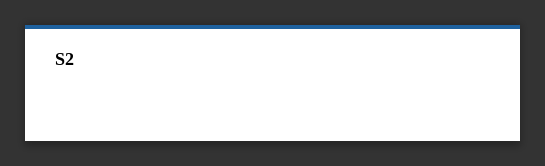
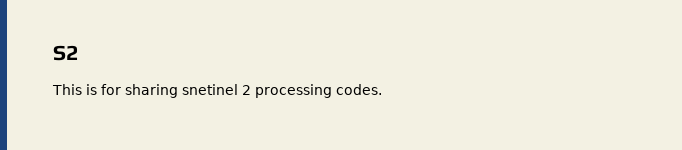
(74, 59) none -> [52,84,382,98] // This is for sharing snetinel 2 processing codes.

